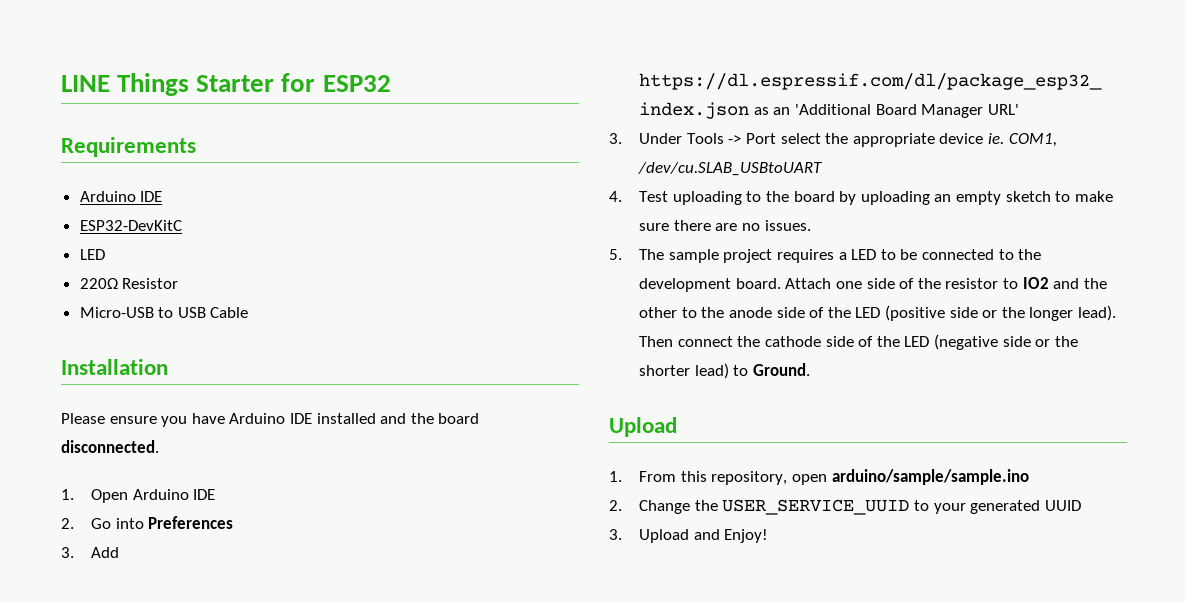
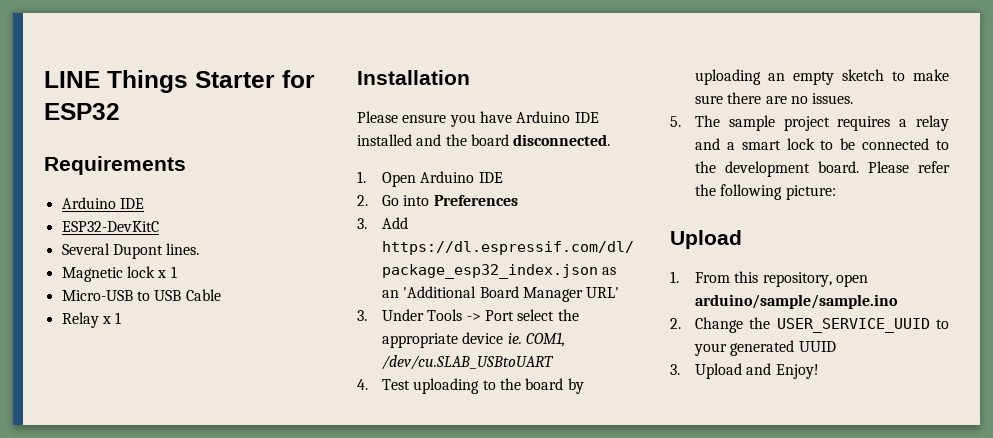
[79,249,105,260] [79,278,179,289] LED // 220Ω Resistor -> [61,243,200,259] [61,266,177,282] Several Dupont lines. // Magnetic lock x 1
(249, 312) none -> [61,312,122,328] // Relay x 1
[851,249,877,260] LED -> [916,115,949,131] [695,138,815,150] relay and a smart lock
[785,277,1107,289] [639,305,1116,321] [639,334,1078,350] [639,363,811,379] Attach one side of the resistor to IO2 and the other to the anode side of the LED (positive side or the longer lead). Then connect the cathode side of the LED (negative side or the shorter lead) to Ground. -> [868,161,950,173] [695,184,836,200] Please refer the following picture:

